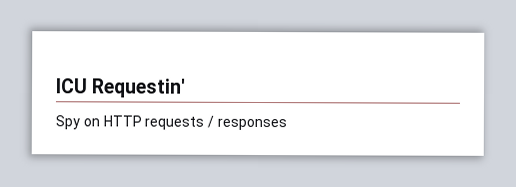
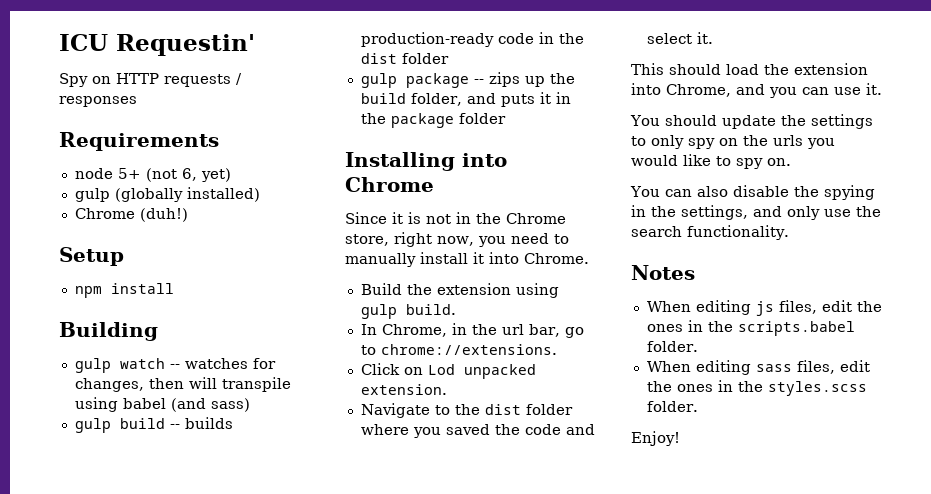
(287, 124) none -> [59,132,219,151] [74,168,231,182] [74,187,260,202] [74,208,188,222] [59,247,124,266] [74,283,174,298] [59,322,158,341] [74,358,276,373] [74,377,291,392] [74,397,250,412] [74,417,233,433] [360,32,584,47] [360,53,449,64] [360,72,575,88] [360,92,571,107] [360,113,506,128] [345,152,507,171] [345,177,434,192] [345,212,566,224] [345,232,569,247] [345,252,589,267] [360,283,559,298] [360,304,456,319] [360,323,584,338] [360,344,557,355] [360,363,536,379] [360,384,447,395] [360,403,573,418] [360,424,595,438] [646,32,713,44] [631,63,868,75] [631,83,882,98] [630,114,873,129] [631,135,835,149] [631,154,791,169] [630,185,875,200] [631,205,881,220] [631,225,789,240] [631,265,695,280] [646,300,882,316] [646,320,855,336] [646,341,698,352] [646,360,870,375] [646,380,867,396] [646,401,698,412] [631,431,680,446] // Requirements // node 5+ (not 6, yet) // gulp (globally installed) // Chrome (duh!) // Setup // npm install // Building // gulp watch -- watches for changes, then will transpile using babel (and sass) // gulp build -- builds production-ready code in the dist folder // gulp package -- zips up the build folder, and puts it in the package folder // Installing into Chrome // Since it is not in the Chrome store, right now, you need to manually install it into Chrome. // Build the extension using gulp build. // In Chrome, in the url bar, go to chrome://extensions. // Click on Lod unpacked extension. // Navigate to the dist folder where you saved the code and select it. // This should load the extension into Chrome, and you can use it. // You should update the settings to only spy on the urls you would like to spy on. // You can also disable the spying in the settings, and only use the search functionality. // Notes // When editing js files, edit the ones in the scripts.babel folder. // When editing sass files, edit the ones in the styles.scss folder. // Enjoy!

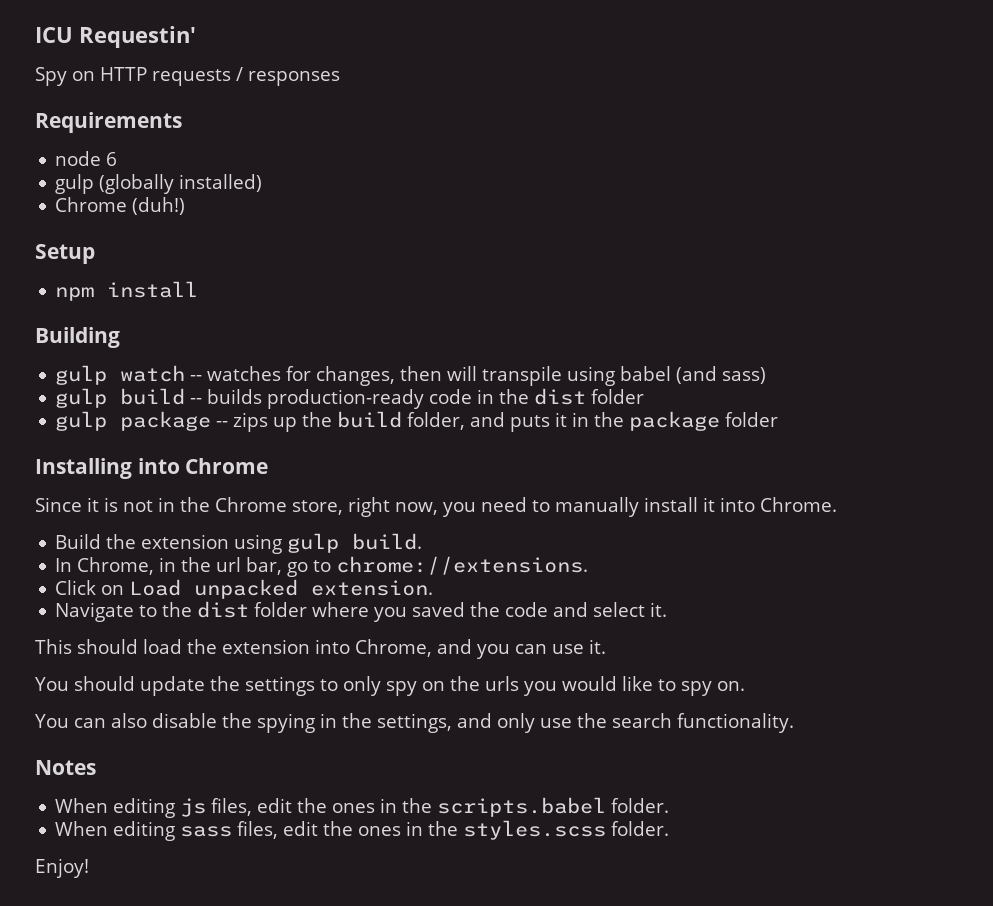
[117,168,231,182] 5+ (not 6, yet) -> [106,152,118,166] 6
[427,364,455,375] Lod -> [129,579,182,596] Load

